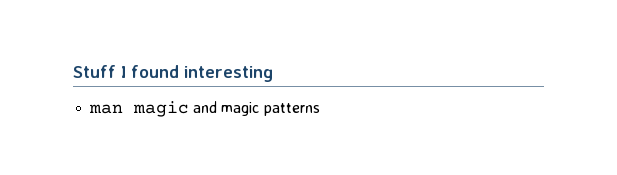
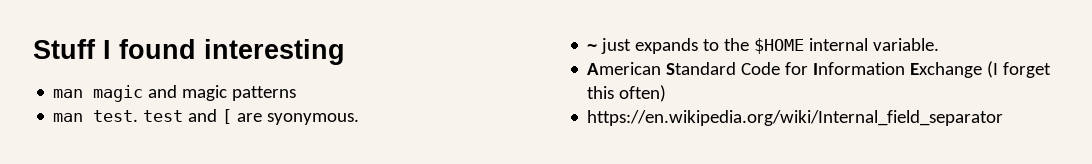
(320, 109) none -> [53,109,360,125] [587,38,940,54] [587,61,1052,78] [587,85,667,102] [587,110,1004,126] // man test. test and [ are syonymous. // ~ just expands to the $HOME internal variable. // American Standard Code for Information Exchange (I forget this often) // https://en.wikipedia.org/wiki/Internal_field_separator

